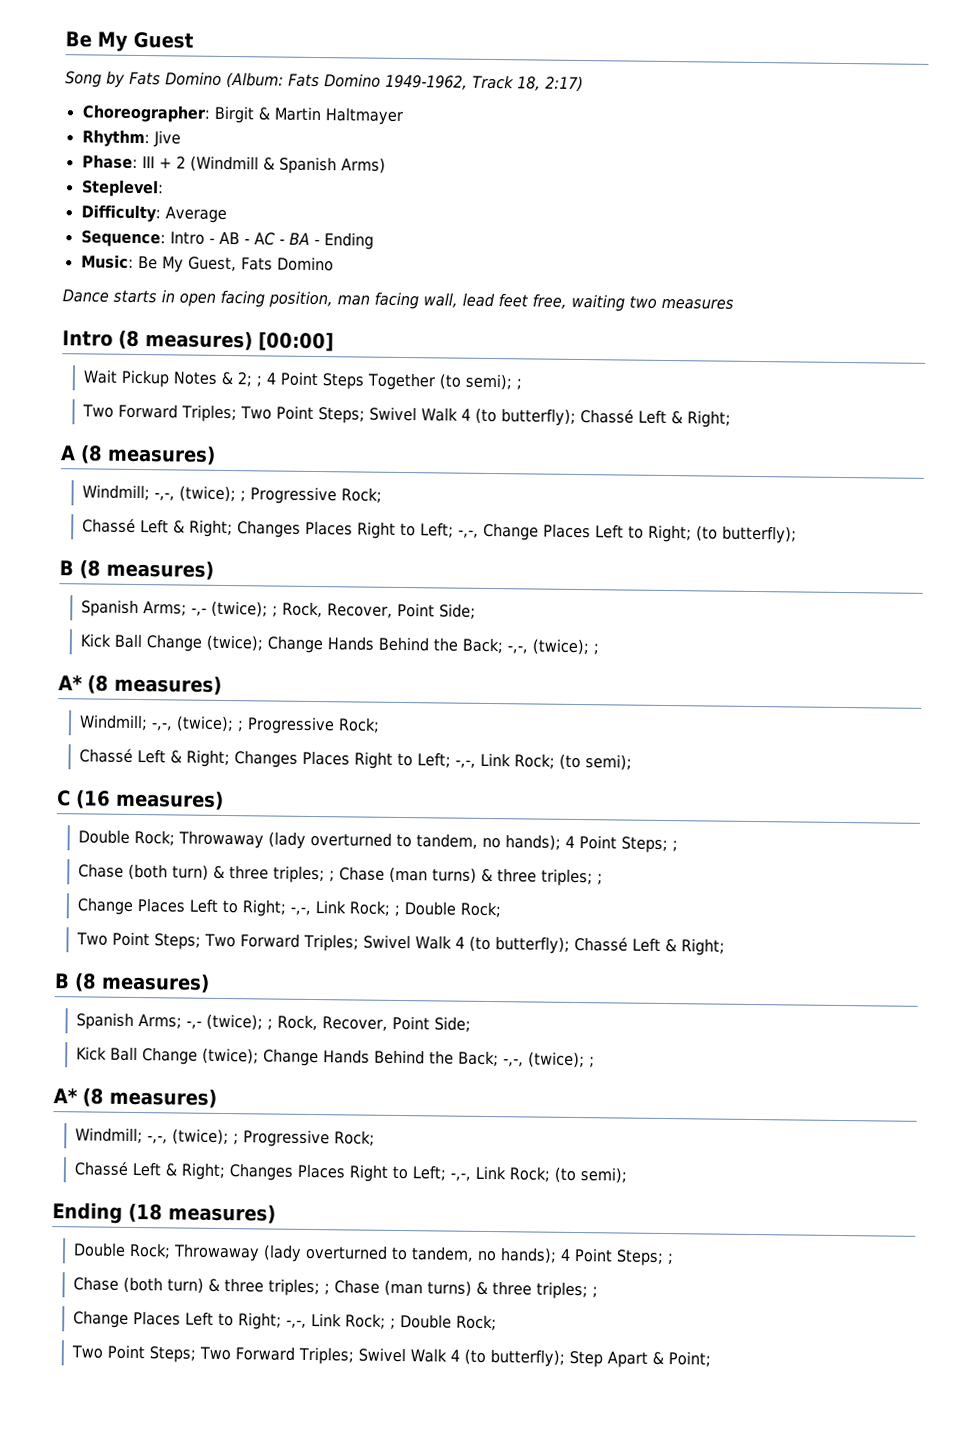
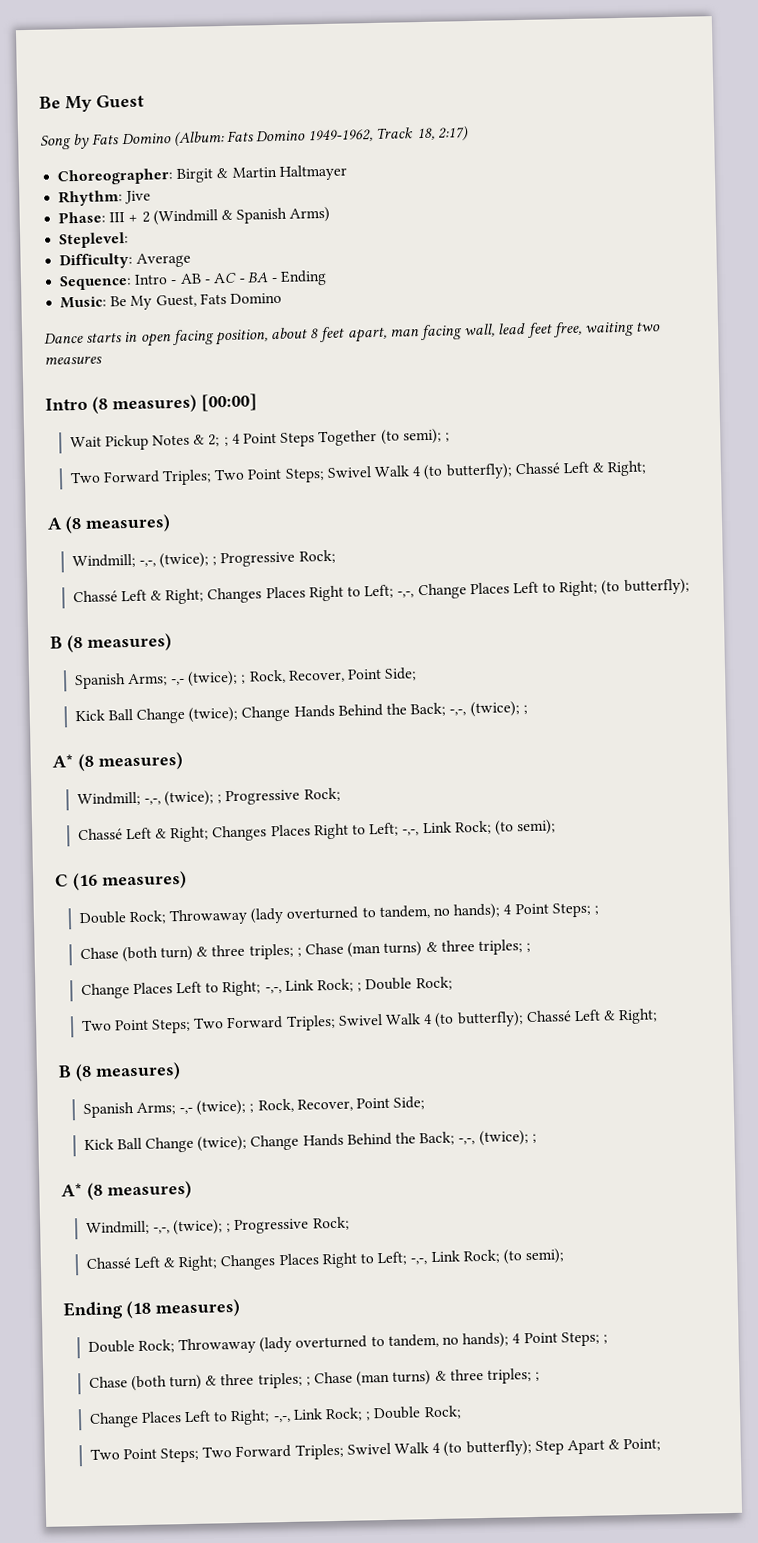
(333, 299) none -> [271,326,387,343] about 8 feet apart,

